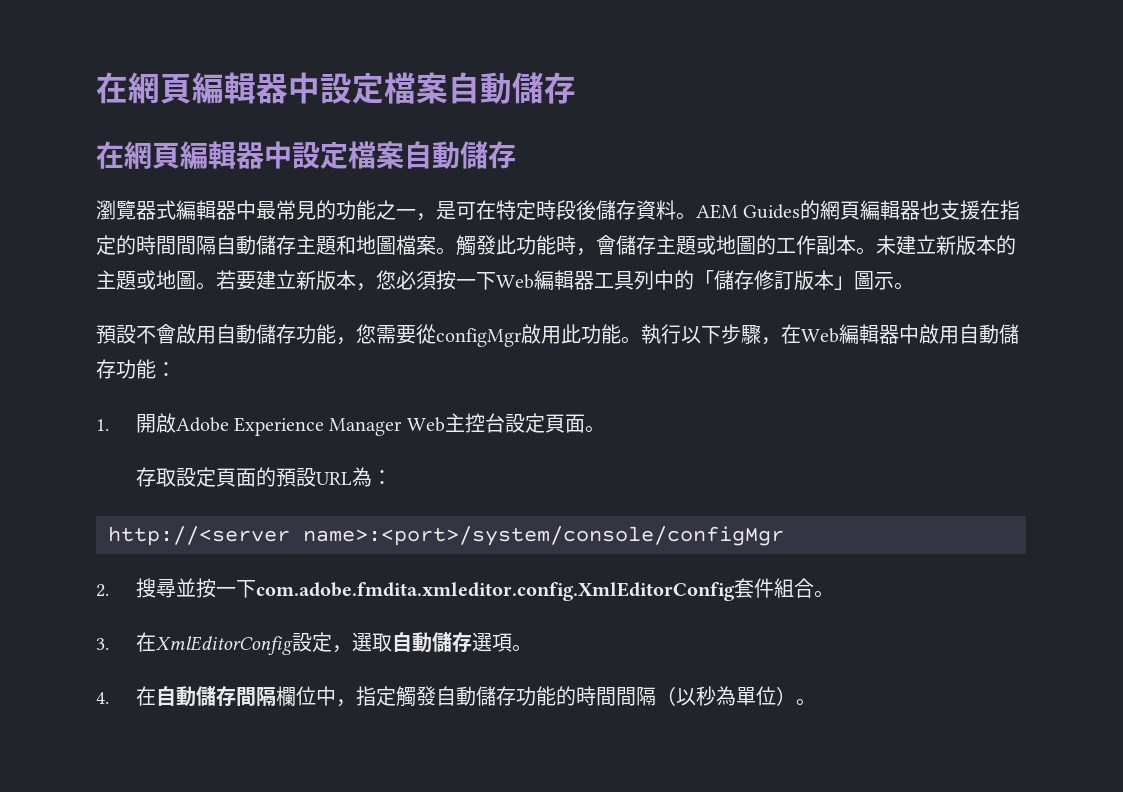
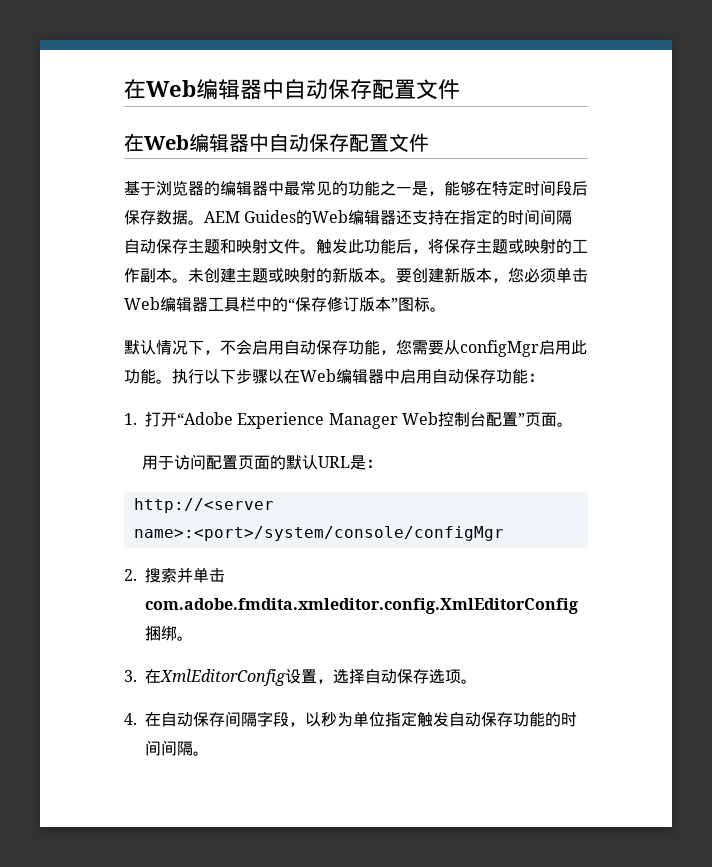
[96,72,576,104] [96,141,516,169] [96,200,216,220] 在網頁編輯器中設定檔案自動儲存 // 在網頁編輯器中設定檔案自動儲存 // 瀏覽器式編輯 -> [124,79,460,100] [124,133,429,153] [124,180,252,196] 在Web编辑器中自动保存配置文件 // 在Web编辑器中自动保存配置文件 // 基于浏览器的编辑
[296,201,316,220] 見 -> [316,181,332,196] 见
[416,200,1021,221] [96,235,1016,256] [96,270,914,291] [96,324,276,344] ，是可在特定時段後儲存資料。AEM Guides的網頁編輯器也支援在指定的時間間隔自動儲存主題和地圖檔案。觸發此功能時，會儲存主題或地圖的工作副本。未建立新版本的主題或地圖。若要建立新版本，您必須按一下Web編輯器工具列中的「儲存修訂版本」圖示。 // 預設不會啟用自動儲 -> [412,180,588,196] [124,209,573,225] [124,238,588,254] [124,267,588,283] [124,296,446,312] [124,339,332,355] 是，能够在特定时间段后保存数据。AEM Guides的Web编辑器还支持在指定的时间间隔自动保存主题和映射文件。触发此功能后，将保存主题或映射的工作副本。未创建主题或映射的新版本。要创建新版本，您必须单击Web编辑器工具栏中的“保存修订版本”图标。 // 默认情况下，不会启用自动保
[416,324,541,347] 從configMgr啟 -> [444,340,555,357] 从configMgr启
[641,324,661,344] 執 -> [172,369,188,384] 执
[741,324,1019,345] 驟，在Web編輯器中啟用自動儲 -> [252,369,480,384] 骤以在Web编辑器中启用自动保
[135,413,229,433] 開啟Adobe -> [145,412,233,427] 打开“Adobe
[444,413,605,433] [135,467,392,487] [108,526,784,546] [96,578,834,601] [96,632,532,655] [96,686,796,707] 主控台設定頁面。 // 存取設定頁面的預設URL為： // http://<server name>:<port>/system/console/configMgr // 2.搜尋並按一下com.adobe.fmdita.xmleditor.config.XmlEditorConfig套件組合。 // 3.在XmlEditorConfig設定，選取自動儲存選項。 // 4.在自動儲存間隔欄位中，指定觸發自動儲存功能的時間間隔（以秒為單位） -> [437,412,573,427] [142,454,383,470] [133,498,274,513] [133,526,504,541] [124,567,225,583] [145,598,578,614] [145,626,193,641] [124,669,477,686] [124,711,577,727] [145,740,193,756] 控制台配置”页面。 // 用于访问配置页面的默认URL是： // http://<server name>:<port>/system/console/configMgr // 2.搜索并单击com.adobe.fmdita.xmleditor.config.XmlEditorConfig捆绑。 // 3.在XmlEditorConfig设置，选择自动保存选项。 // 4.在自动保存间隔字段，以秒为单位指定触发自动保存功能的时间间隔

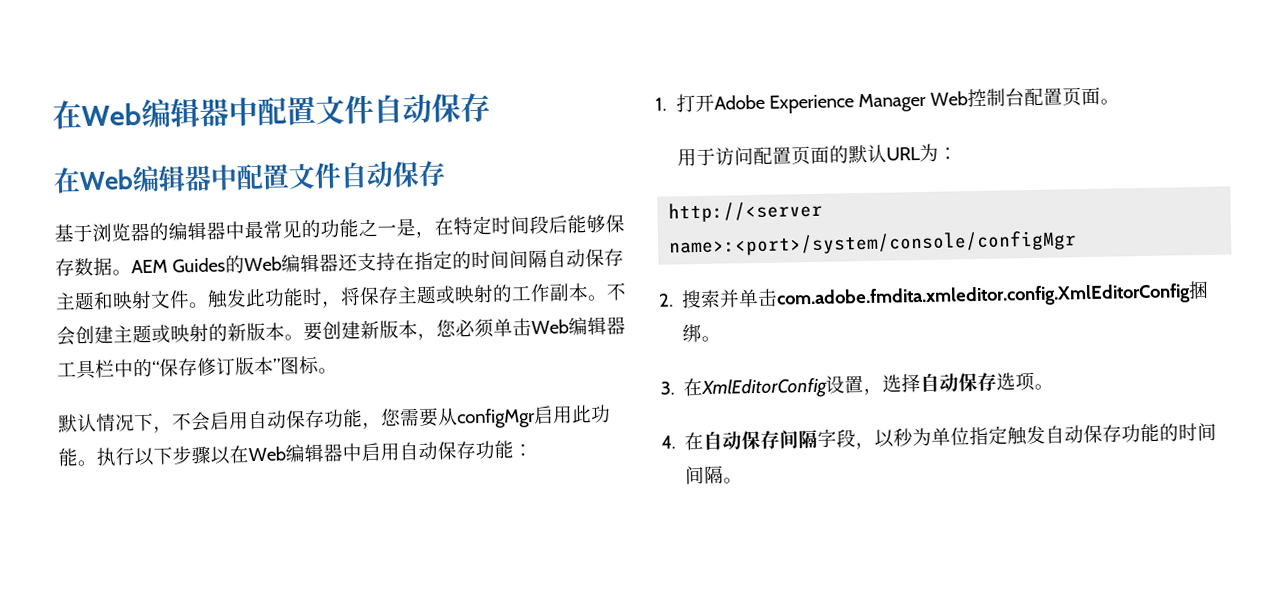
[124,79,460,100] [124,133,429,153] 在Web编辑器中自动保存配置文件 // 在Web编辑器中自动保存配置文件 -> [52,92,490,130] [53,160,446,194] 在Web编辑器中配置文件自动保存 // 在Web编辑器中配置文件自动保存
[444,181,476,196] 能够 -> (435, 234) none
(588, 188) none -> [567,214,606,234] 能够
[396,239,412,254] 后 -> [302,287,323,307] 时
[188,268,204,283] 未 -> [606,282,627,301] [56,326,76,346] 不会
[177,412,233,425] “Adobe -> [714,94,766,110] Adobe
[517,413,525,425] ” -> (1064, 96) none
[350,455,367,470] 是 -> [919,143,940,163] 为

